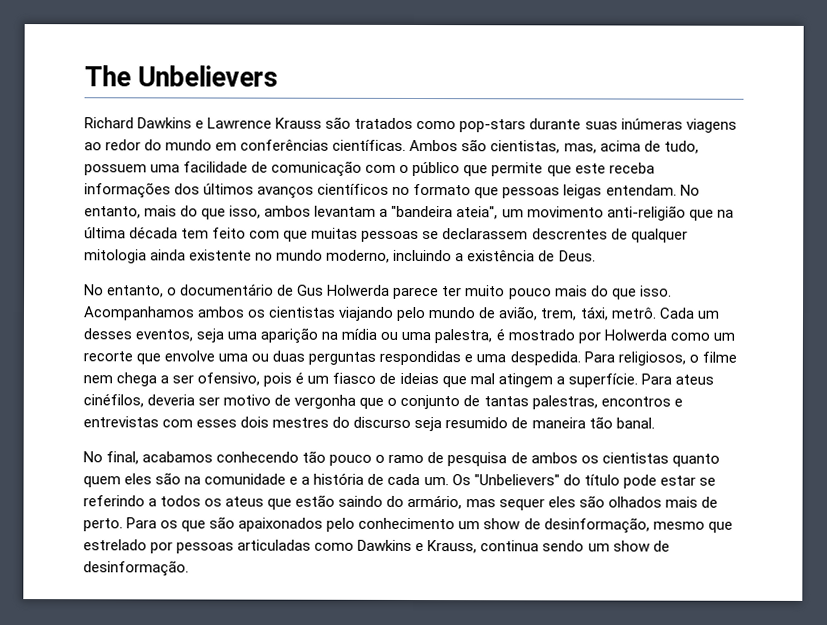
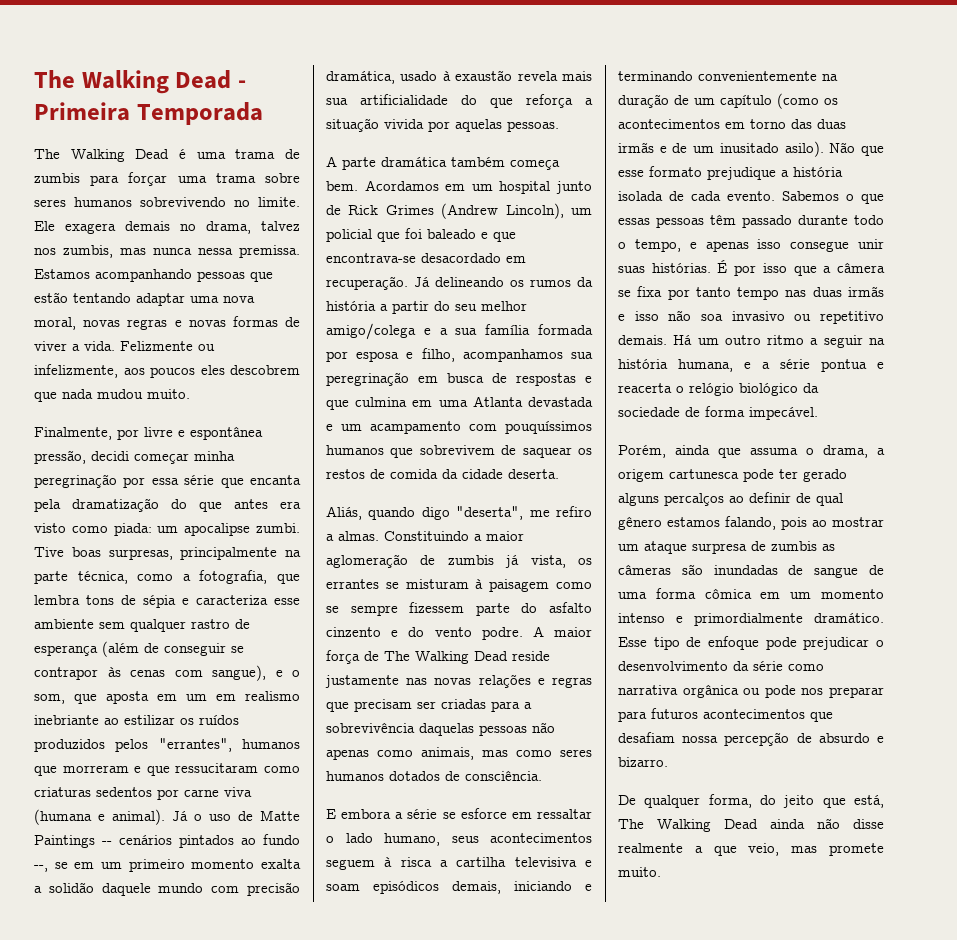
[84,65,279,87] [84,116,737,133] [84,139,699,154] [84,160,655,177] [84,182,700,199] [84,205,734,221] [84,226,688,243] [84,249,596,264] [84,283,672,300] [83,306,720,322] [83,327,735,344] [83,350,737,366] [83,371,714,388] [83,393,683,410] [83,416,655,432] [83,450,720,467] [83,472,716,489] [83,494,718,511] [83,516,733,534] [83,539,670,554] [83,560,189,577] The Unbelievers // Richard Dawkins e Lawrence Krauss são tratados como pop-stars durante suas inúmeras viagens ao redor do mundo em conferências científicas. Ambos são cientistas, mas, acima de tudo, possuem uma facilidade de comunicação com o público que permite que este receba informações dos últimos avanços científicos no formato que pessoas leigas entendam. No entanto, mais do que isso, ambos levantam a "bandeira ateia", um movimento anti-religião que na última década tem feito com que muitas pessoas se declarassem descrentes de qualquer mitologia ainda existente no mundo moderno, incluindo a existência de Deus. // No entanto, o documentário de Gus Holwerda parece ter muito pouco mais do que isso. Acompanhamos ambos os cientistas viajando pelo mundo de avião, trem, táxi, metrô. Cada um desses eventos, seja uma aparição na mídia ou uma palestra, é mostrado por Holwerda como um recorte que envolve uma ou duas perguntas respondidas e uma despedida. Para religiosos, o filme nem chega a ser ofensivo, pois é um fiasco de ideias que mal atingem a superfície. Para ateus cinéfilos, deveria ser motivo de vergonha que o conjunto de tantas palestras, encontros e entrevistas com esses dois mestres do discurso seja resumido de maneira tão banal. // No final, acabamos conhecendo tão pouco o ramo de pesquisa de ambos os cientistas quanto quem eles são na comunidade e a história de cada um. Os "Unbelievers" do título pode estar se referindo a todos os ateus que estão saindo do armário, mas sequer eles são olhados mais de perto. Para os que são apaixonados pelo conhecimento um show de desinformação, mesmo que estrelado por pessoas articuladas como Dawkins e Krauss, continua sendo um show de desinformação. -> [34,70,246,94] [34,102,263,125] [34,149,300,162] [34,172,300,186] [34,197,300,207] [34,221,300,234] [34,245,300,258] [34,269,273,282] [34,292,255,306] [34,316,300,330] [34,341,215,351] [34,364,300,378] [34,389,190,402] [34,426,263,440] [34,450,235,464] [34,474,301,488] [34,498,301,512] [34,523,300,536] [34,547,301,560] [34,570,300,584] [34,595,300,608] [34,619,250,632] [34,641,244,657] [34,665,300,681] [34,691,300,704] [34,715,239,725] [34,738,300,752] [34,763,300,776] [34,787,252,800] [34,809,300,825] [34,834,300,848] [34,859,301,872] [34,882,300,896] [326,70,592,84] [326,94,593,108] [326,118,559,132] [326,156,560,170] [326,180,592,194] [326,203,592,219] [326,228,516,242] [326,253,526,263] [326,276,593,290] [326,301,527,314] [326,323,593,340] [326,348,593,362] [326,372,592,386] [326,396,593,410] [326,421,592,434] [326,445,592,458] [326,469,559,479] [326,506,592,520] [326,531,524,541] [326,554,592,568] [326,579,592,592] [326,602,592,616] [326,626,592,640] [326,650,550,664] [325,674,592,688] [326,699,532,712] [326,722,555,736] [326,747,592,760] [326,770,542,781] [326,808,592,819] [326,833,592,846] [326,857,592,870] [326,881,592,894] [618,71,838,81] [618,93,838,109] [618,119,846,129] [618,141,884,157] [618,166,843,180] [618,191,884,204] [618,214,884,228] [618,239,884,252] [618,260,885,276] [618,286,884,300] [618,310,884,324] [618,335,885,348] [618,359,884,372] [618,383,819,396] [618,406,818,420] [618,445,885,458] [618,469,847,482] [618,492,843,506] [618,516,884,530] [618,541,835,554] [618,564,884,578] [618,588,884,599] [618,613,884,626] [618,636,884,650] [618,661,824,671] [618,684,884,698] [618,708,833,722] [618,732,884,746] [618,757,668,767] [618,794,884,808] [618,818,884,832] [618,843,884,856] [618,867,661,877] The Walking Dead - Primeira Temporada // The Walking Dead é uma trama de zumbis para forçar uma trama sobre seres humanos sobrevivendo no limite. Ele exagera demais no drama, talvez nos zumbis, mas nunca nessa premissa. Estamos acompanhando pessoas que estão tentando adaptar uma nova moral, novas regras e novas formas de viver a vida. Felizmente ou infelizmente, aos poucos eles descobrem que nada mudou muito. // Finalmente, por livre e espontânea pressão, decidi começar minha peregrinação por essa série que encanta pela dramatização do que antes era visto como piada: um apocalipse zumbi. Tive boas surpresas, principalmente na parte técnica, como a fotografia, que lembra tons de sépia e caracteriza esse ambiente sem qualquer rastro de esperança (além de conseguir se contrapor às cenas com sangue), e o som, que aposta em um em realismo inebriante ao estilizar os ruídos produzidos pelos "errantes", humanos que morreram e que ressucitaram como criaturas sedentos por carne viva (humana e animal). Já o uso de Matte Paintings -- cenários pintados ao fundo --, se em um primeiro momento exalta a solidão daquele mundo com precisão dramática, usado à exaustão revela mais sua artificialidade do que reforça a situação vivida por aquelas pessoas. // A parte dramática também começa bem. Acordamos em um hospital junto de Rick Grimes (Andrew Lincoln), um policial que foi baleado e que encontrava-se desacordado em recuperação. Já delineando os rumos da história a partir do seu melhor amigo/colega e a sua família formada por esposa e filho, acompanhamos sua peregrinação em busca de respostas e que culmina em uma Atlanta devastada e um acampamento com pouquíssimos humanos que sobrevivem de saquear os restos de comida da cidade deserta. // Aliás, quando digo "deserta", me refiro a almas. Constituindo a maior aglomeração de zumbis já vista, os errantes se misturam à paisagem como se sempre fizessem parte do asfalto cinzento e do vento podre. A maior força de The Walking Dead reside justamente nas novas relações e regras que precisam ser criadas para a sobrevivência daquelas pessoas não apenas como animais, mas como seres humanos dotados de consciência. // E embora a série se esforce em ressaltar o lado humano, seus acontecimentos seguem à risca a cartilha televisiva e soam episódicos demais, iniciando e terminando convenientemente na duração de um capítulo (como os acontecimentos em torno das duas irmãs e de um inusitado asilo). Não que esse formato prejudique a história isolada de cada evento. Sabemos o que essas pessoas têm passado durante todo o tempo, e apenas isso consegue unir suas histórias. É por isso que a câmera se fixa por tanto tempo nas duas irmãs e isso não soa invasivo ou repetitivo demais. Há um outro ritmo a seguir na história humana, e a série pontua e reacerta o relógio biológico da sociedade de forma impecável. // Porém, ainda que assuma o drama, a origem cartunesca pode ter gerado alguns percalços ao definir de qual gênero estamos falando, pois ao mostrar um ataque surpresa de zumbis as câmeras são inundadas de sangue de uma forma cômica em um momento intenso e primordialmente dramático. Esse tipo de enfoque pode prejudicar o desenvolvimento da série como narrativa orgânica ou pode nos preparar para futuros acontecimentos que desafiam nossa percepção de absurdo e bizarro. // De qualquer forma, do jeito que está, The Walking Dead ainda não disse realmente a que veio, mas promete muito.

